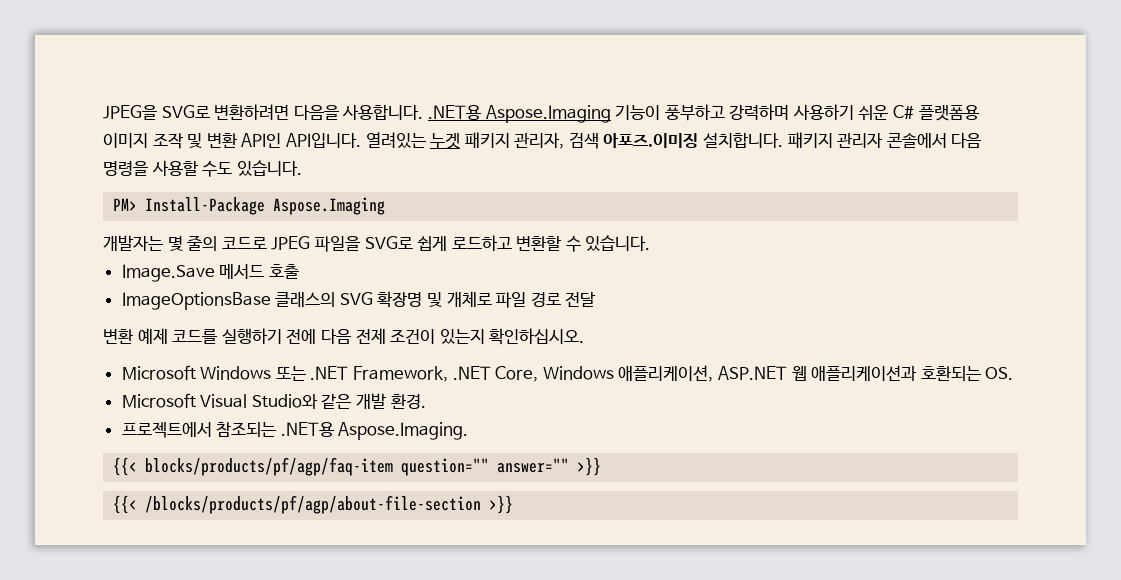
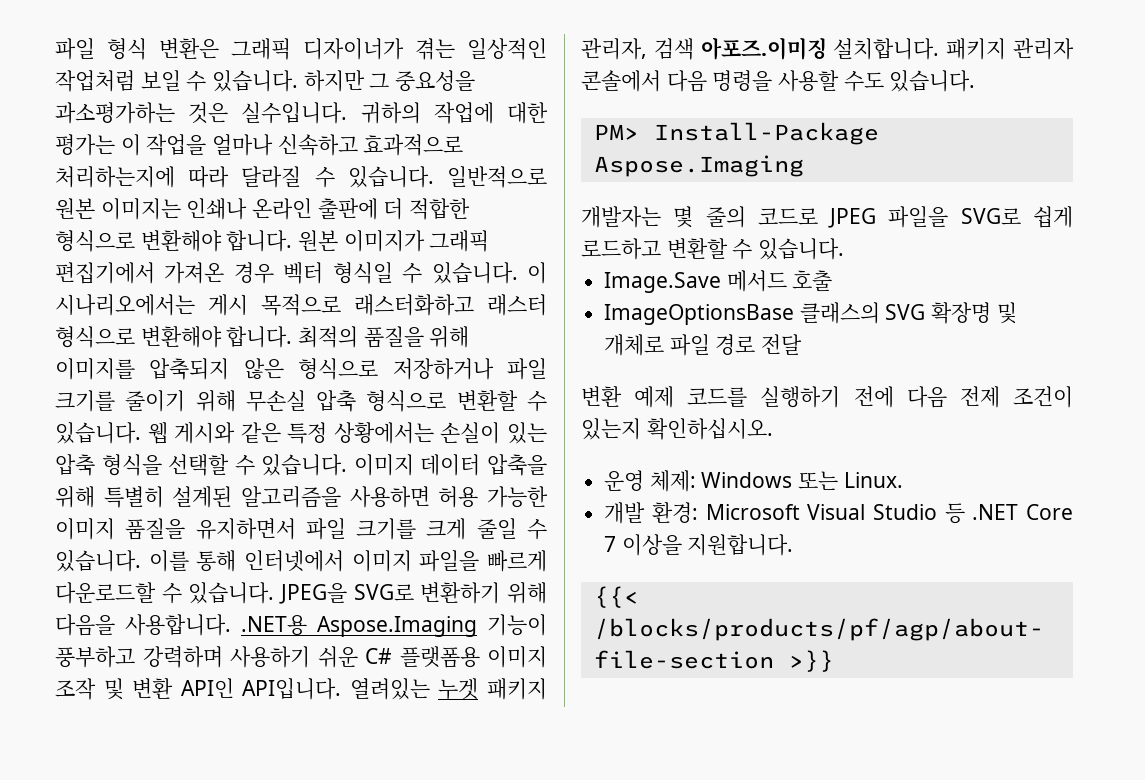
[103,104,290,120] JPEG을 SVG로 변환하려면 -> [55,38,547,60] [55,70,476,92] [55,102,548,124] [55,134,464,156] [55,166,547,188] [55,198,471,220] [55,230,490,252] [55,262,547,284] [55,294,547,316] [55,326,470,348] [55,358,547,380] [55,390,547,412] [55,422,547,444] [55,454,547,476] [55,486,548,508] [55,518,547,540] [55,550,547,572] [55,582,547,604] 파일 형식 변환은 그래픽 디자이너가 겪는 일상적인 작업처럼 보일 수 있습니다. 하지만 그 중요성을 과소평가하는 것은 실수입니다. 귀하의 작업에 대한 평가는 이 작업을 얼마나 신속하고 효과적으로 처리하는지에 따라 달라질 수 있습니다. 일반적으로 원본 이미지는 인쇄나 온라인 출판에 더 적합한 형식으로 변환해야 합니다. 원본 이미지가 그래픽 편집기에서 가져온 경우 벡터 형식일 수 있습니다. 이 시나리오에서는 게시 목적으로 래스터화하고 래스터 형식으로 변환해야 합니다. 최적의 품질을 위해 이미지를 압축되지 않은 형식으로 저장하거나 파일 크기를 줄이기 위해 무손실 압축 형식으로 변환할 수 있습니다. 웹 게시와 같은 특정 상황에서는 손실이 있는 압축 형식을 선택할 수 있습니다. 이미지 데이터 압축을 위해 특별히 설계된 알고리즘을 사용하면 허용 가능한 이미지 품질을 유지하면서 파일 크기를 크게 줄일 수 있습니다. 이를 통해 인터넷에서 이미지 파일을 빠르게 다운로드할 수 있습니다. JPEG을 SVG로 변환하기 위해
[121,365,1014,382] [121,393,426,409] [121,422,469,440] [113,457,602,476] Microsoft Windows 또는 .NET Framework, .NET Core, Windows 애플리케이션, ASP.NET 웹 애플리케이션과 호환되는 OS. // Microsoft Visual Studio와 같은 개발 환경. // 프로젝트에서 참조되는 .NET용 Aspose.Imaging. // {{< blocks/products/pf/agp/faq-item question="" answer="" >}} -> [604,470,903,492] [604,502,1073,524] [604,534,794,556] 운영 체제: Windows 또는 Linux. // 개발 환경: Microsoft Visual Studio 등 .NET Core 7 이상을 지원합니다.

